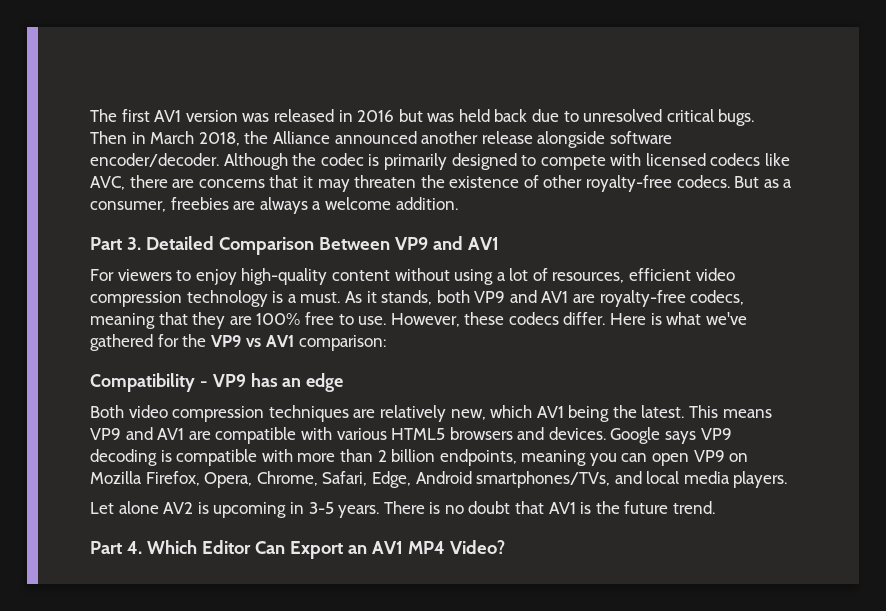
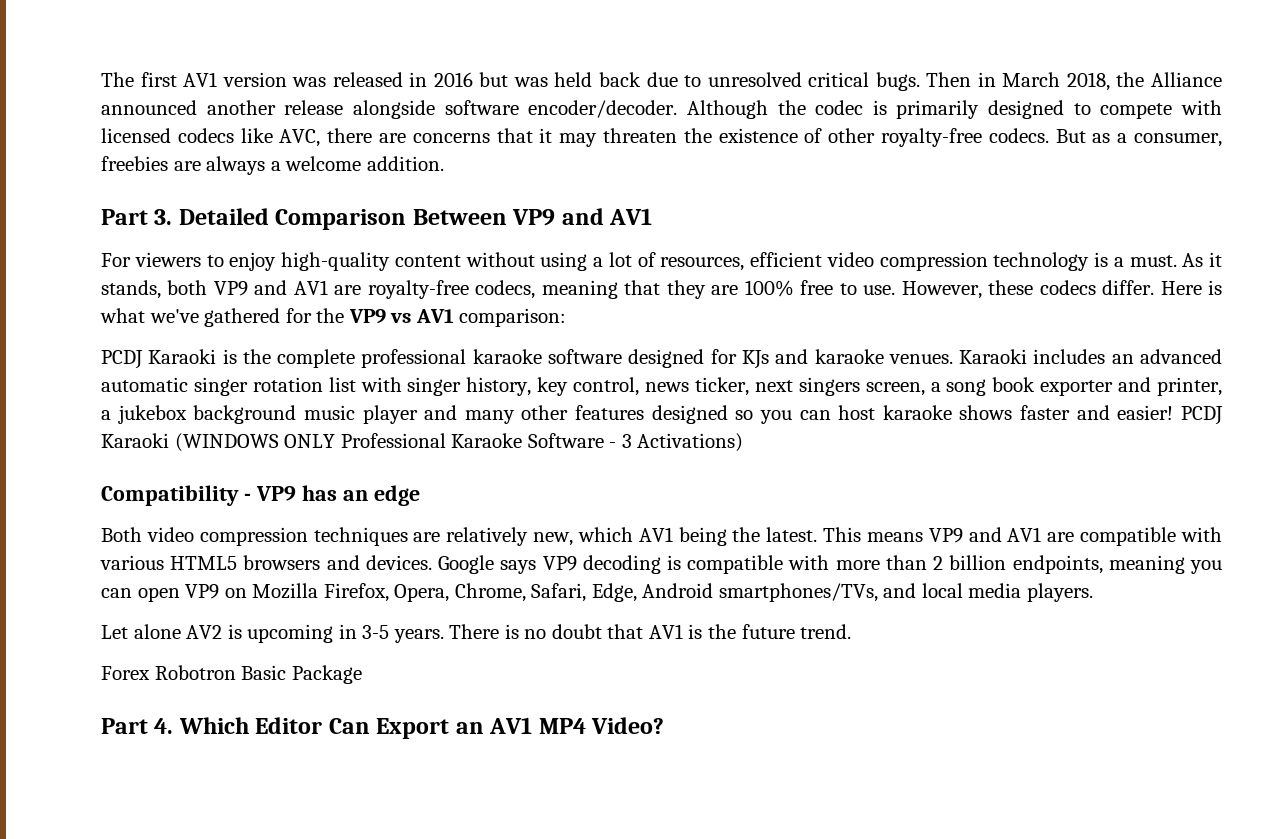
(386, 343) none -> [101,349,1222,369] [101,377,1223,396] [101,405,1224,425] [101,433,744,452] // PCDJ Karaoki is the complete professional karaoke software designed for KJs and karaoke venues. Karaoki includes an advanced automatic singer rotation list with singer history, key control, news ticker, next singers screen, a song book exporter and printer, a jukebox background music player and many other features designed so you can host karaoke shows faster and easier! PCDJ Karaoki (WINDOWS ONLY Professional Karaoke Software - 3 Activations)
(715, 507) none -> [101,665,362,684] // Forex Robotron Basic Package

